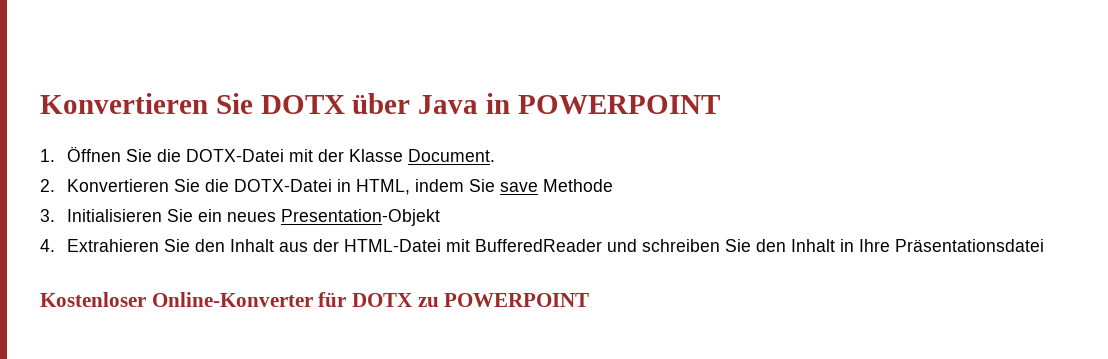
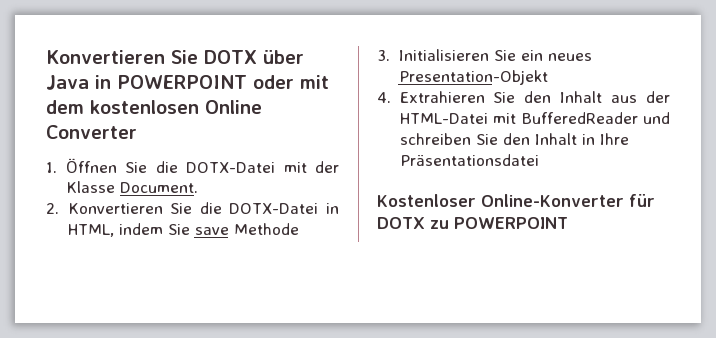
(720, 104) none -> [253,75,329,89] [46,100,262,114] [46,125,137,139] oder mit dem kostenlosen Online Converter

